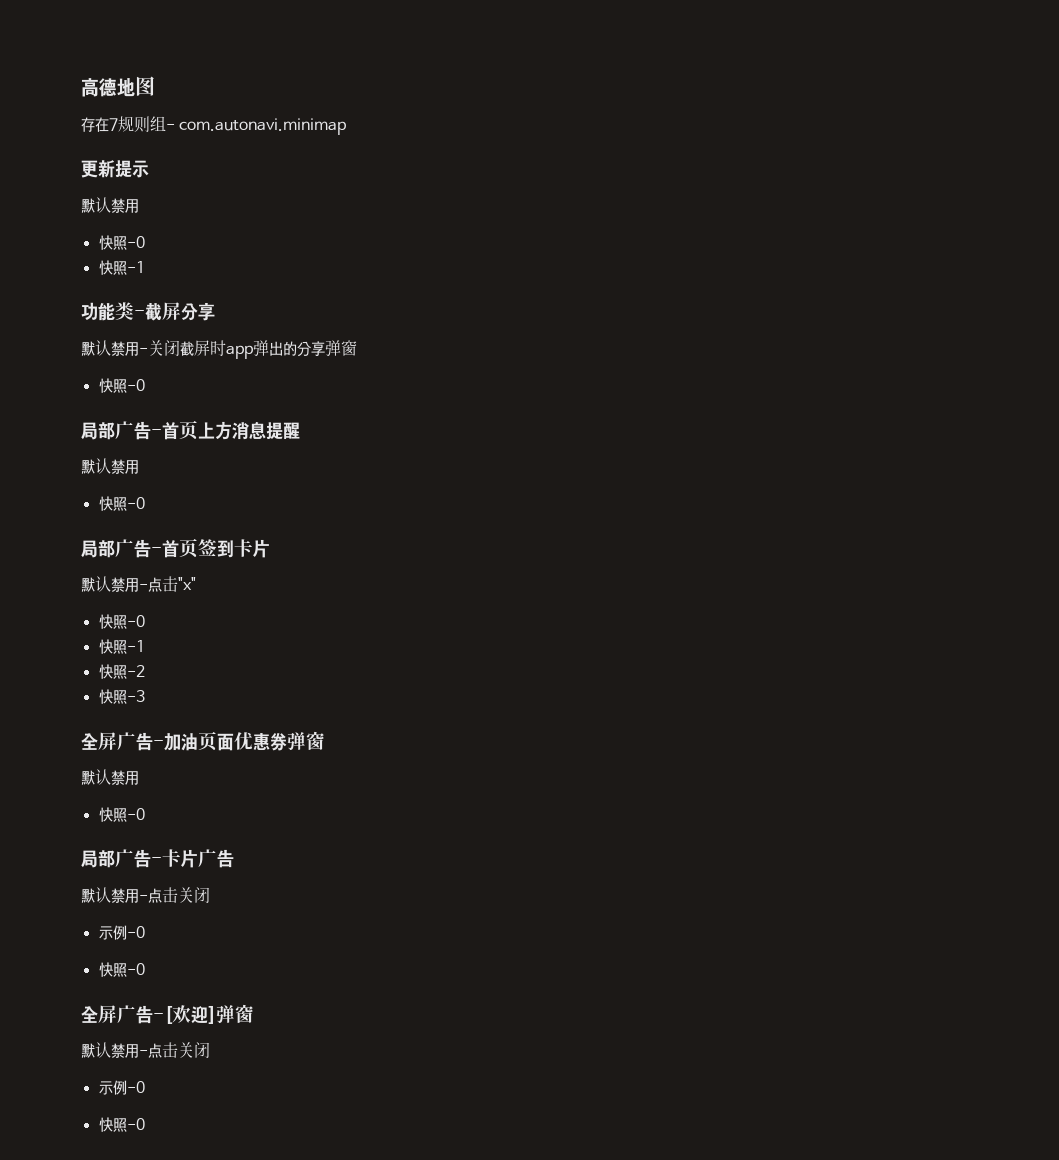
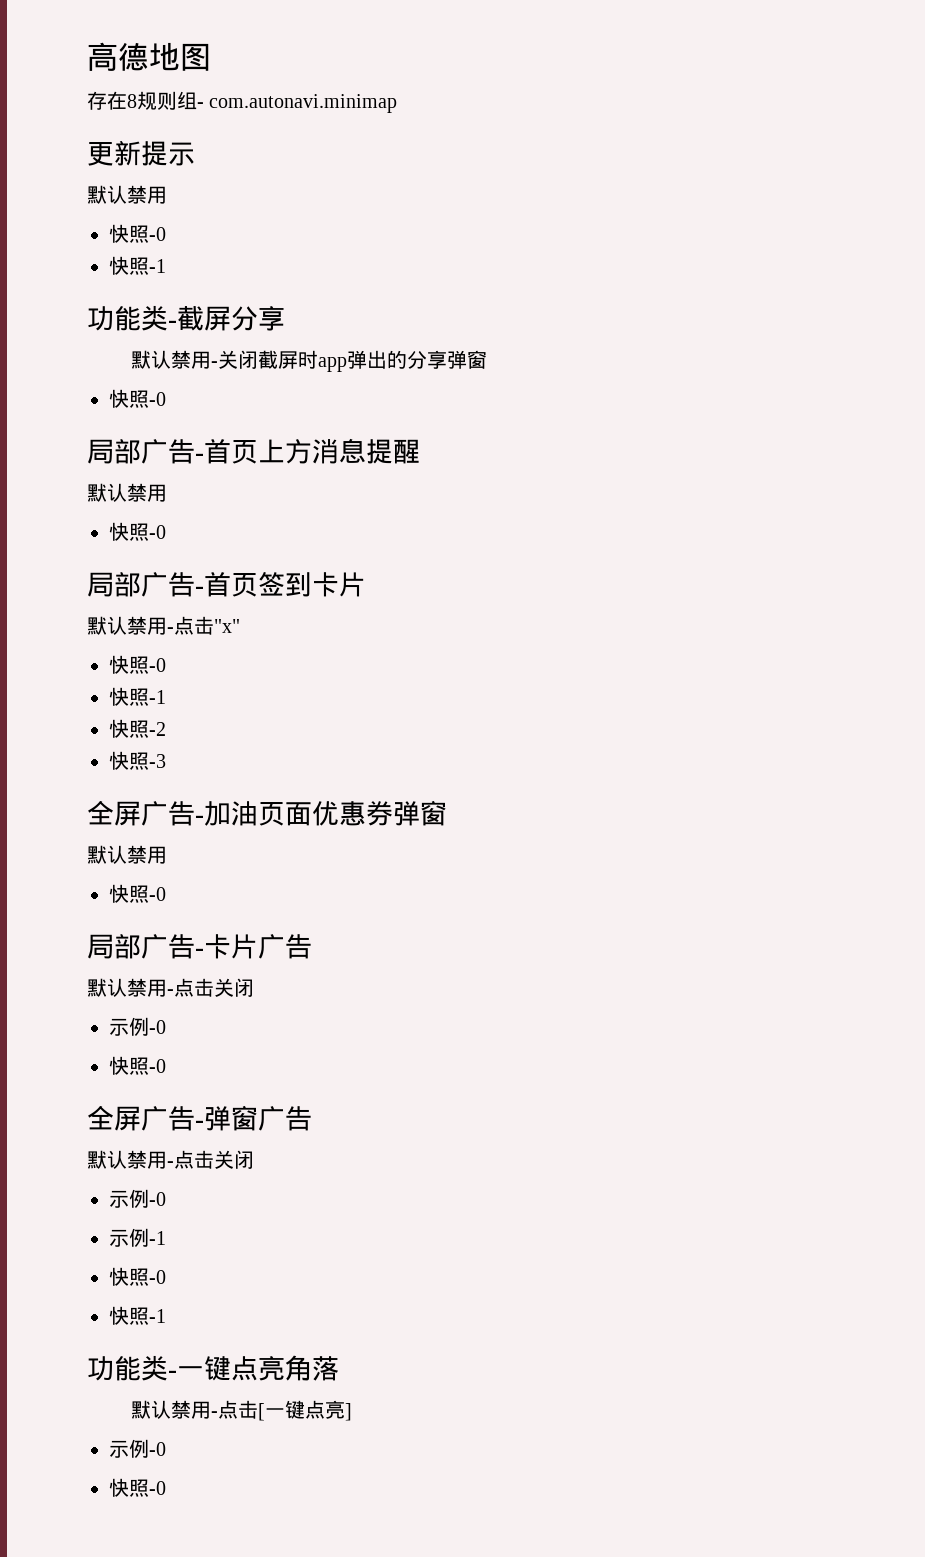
[109,118,118,131] 7 -> [127,94,137,108] 8
[153,1004,254,1024] [81,1042,210,1058] [98,1080,145,1095] [98,1117,145,1132] -[欢迎]弹窗 // 默认禁用-点击关闭 // 示例-0 // 快照-0 -> [195,1105,312,1131] [87,1150,254,1169] [109,1189,166,1208] [109,1228,166,1247] [109,1267,166,1286] [109,1306,166,1325] [87,1355,339,1381] [130,1400,352,1421] [109,1439,166,1458] [109,1478,166,1497] -弹窗广告 // 默认禁用-点击关闭 // 示例-0 // 示例-1 // 快照-0 // 快照-1 // 功能类-一键点亮角落 // 默认禁用-点击[一键点亮] // 示例-0 // 快照-0

